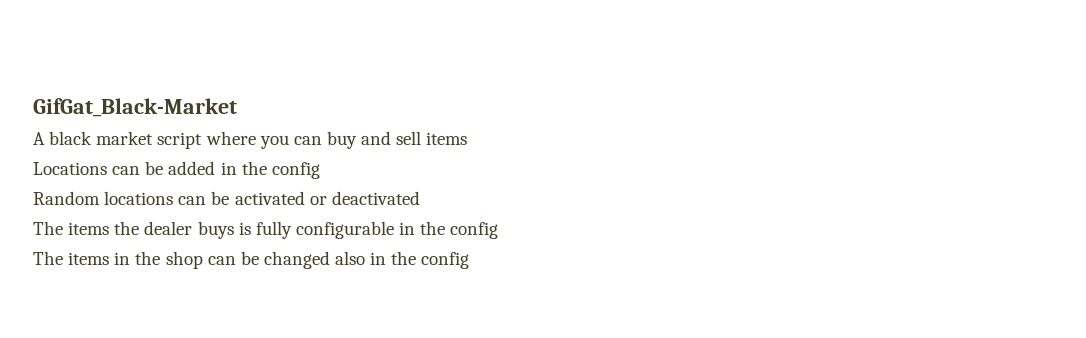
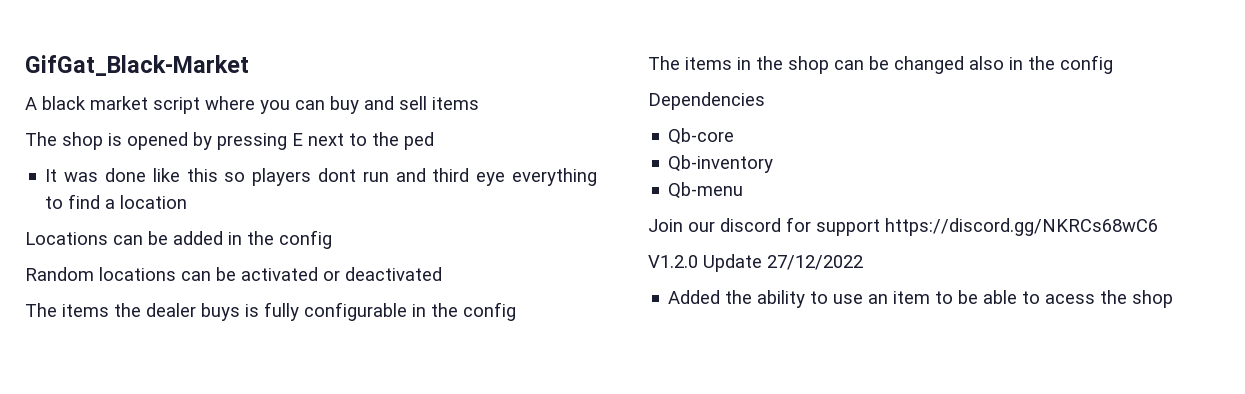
(468, 138) none -> [25,132,434,150] [45,168,597,186] [45,194,188,209] // The shop is opened by pressing E next to the ped // It was done like this so players dont run and third eye everything to find a location
(470, 260) none -> [648,92,765,110] [668,128,735,145] [668,155,774,173] [668,182,744,199] [648,217,1158,236] [648,254,863,272] [668,290,1174,308] // Dependencies // Qb-core // Qb-inventory // Qb-menu // Join our discord for support https://discord.gg/NKRCs68wC6 // V1.2.0 Update 27/12/2022 // Added the ability to use an item to be able to acess the shop

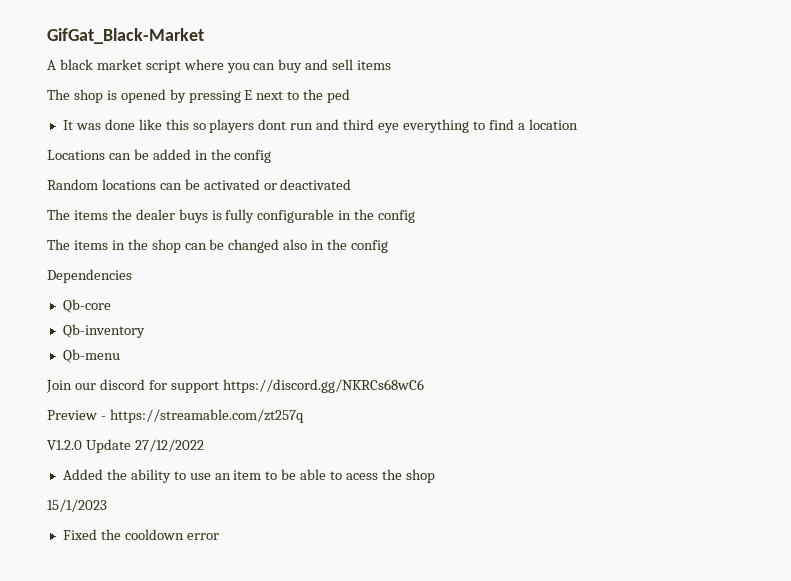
(1158, 227) none -> [47,409,304,423] // Preview - https://streamable.com/zt257q
(1174, 299) none -> [47,499,107,512] [62,529,219,540] // 15/1/2023 // Fixed the cooldown error

